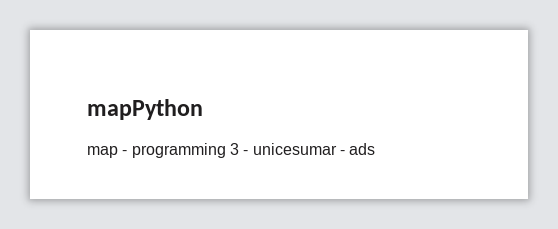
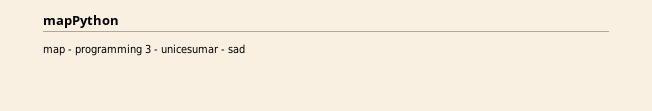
[349,143,376,155] ads -> [228,44,245,54] sad

